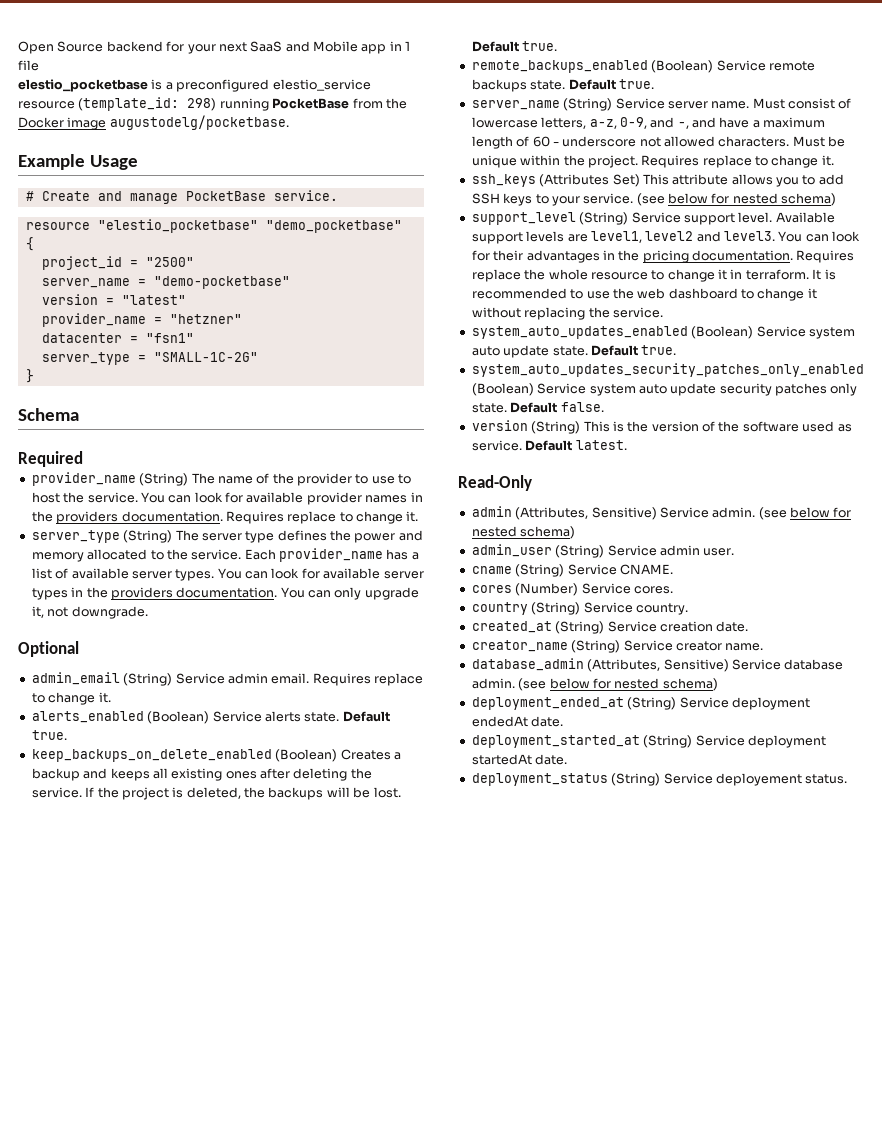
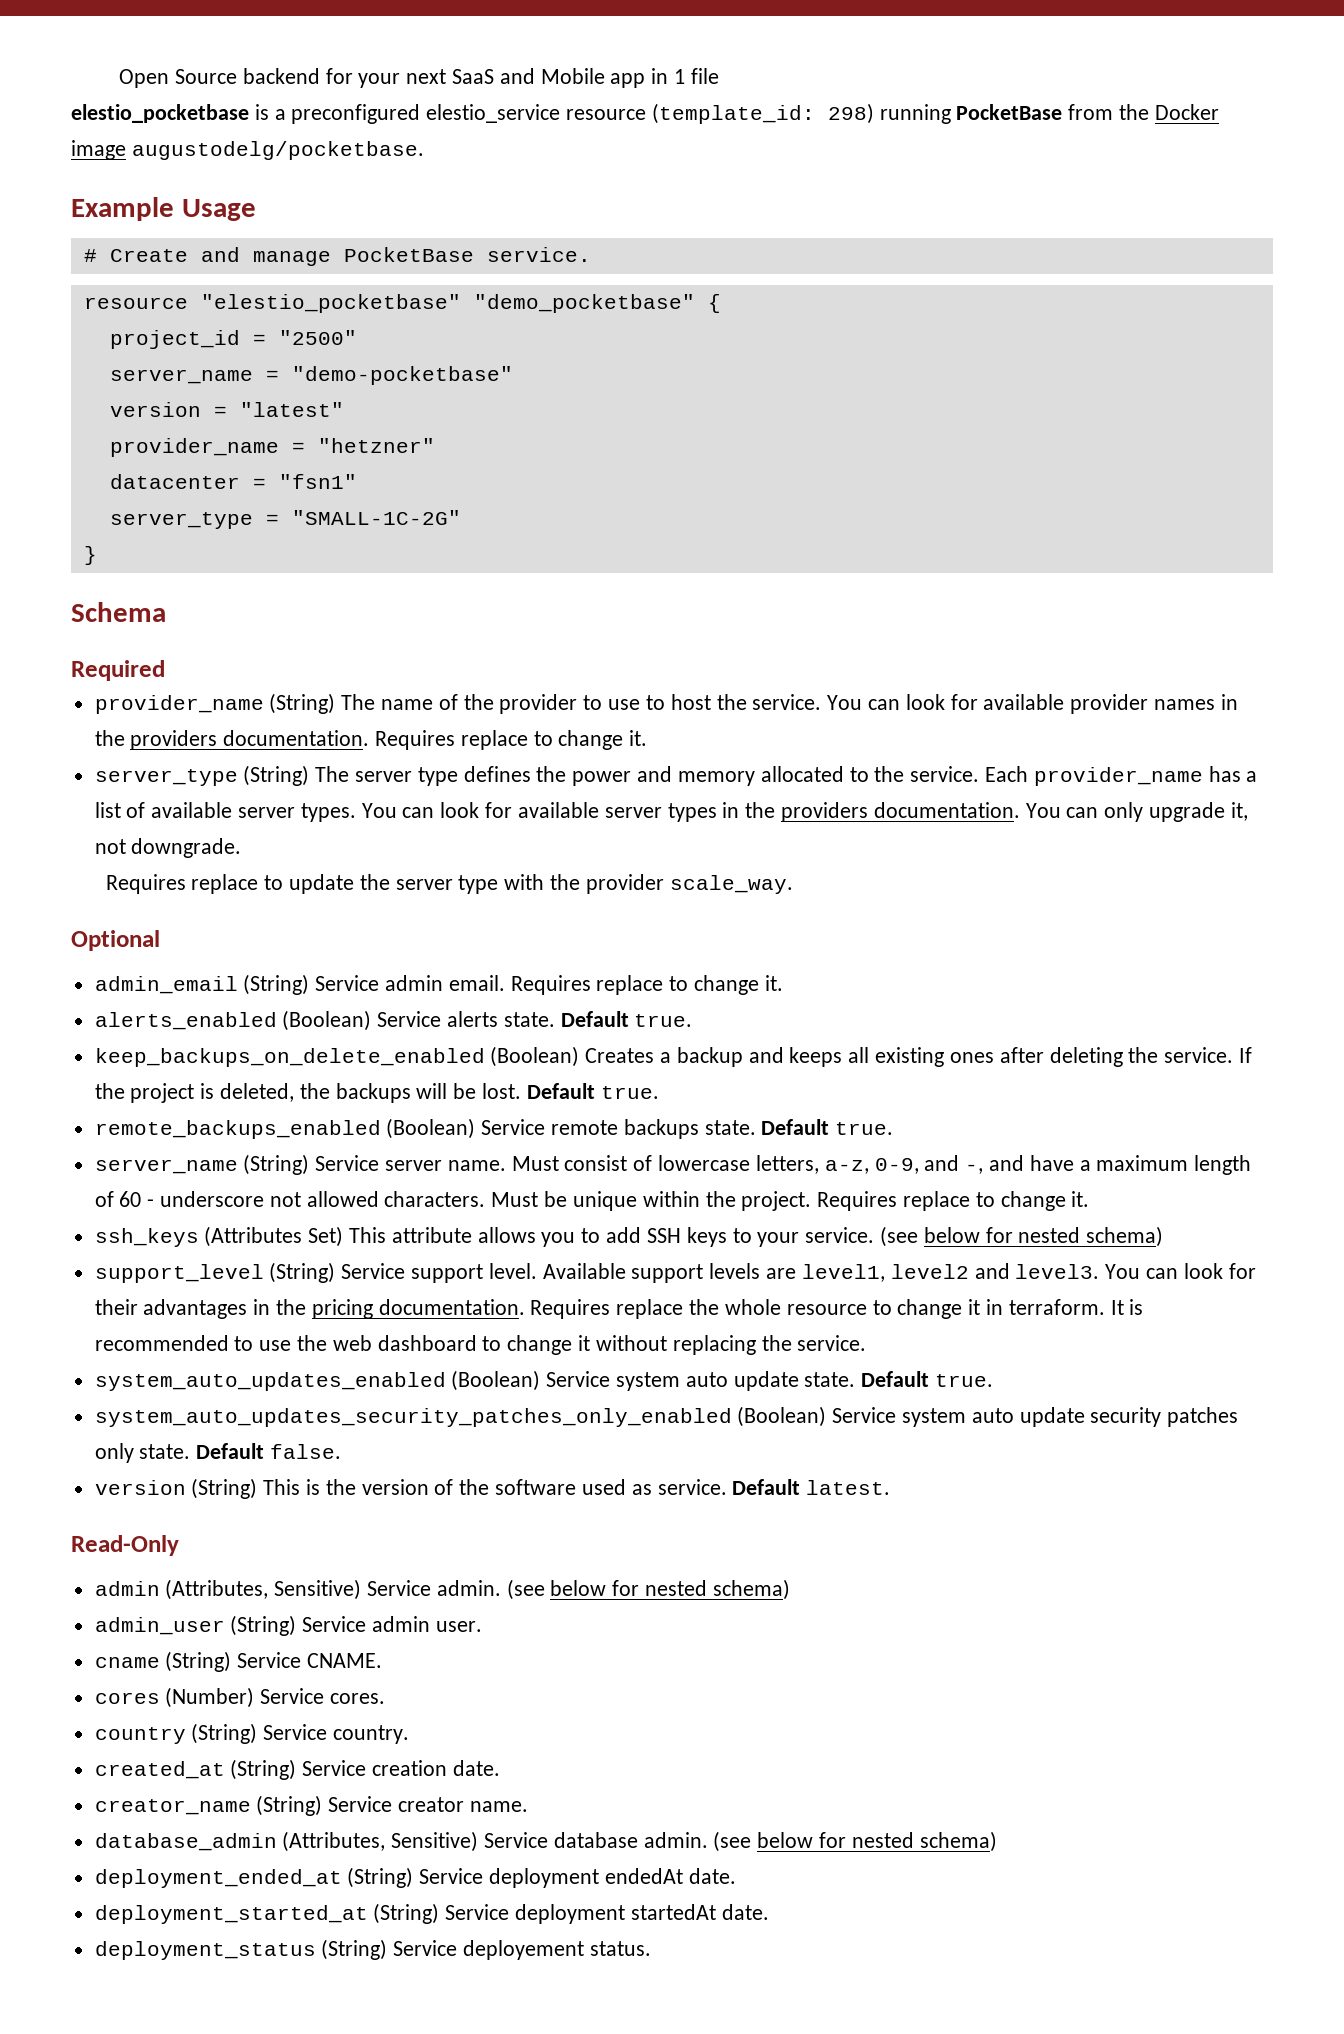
(148, 612) none -> [105,874,793,894] // Requires replace to update the server type with the provider scale_way.

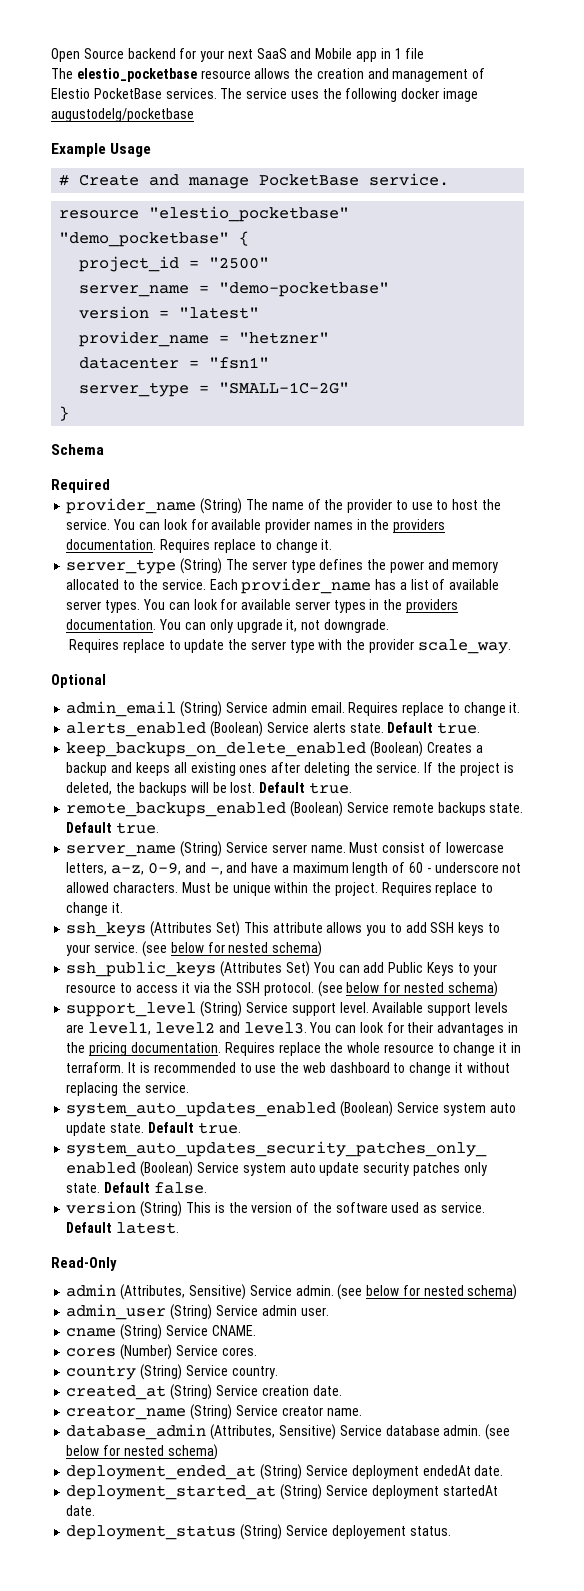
[71,103,1219,124] [71,140,424,160] elestio_pocketbase is a preconfigured elestio_service resource (template_id: 298) running PocketBase from the Docker image augustodelg/pocketbase. -> [51,68,486,82] [51,88,479,102] [51,108,194,122] The elestio_pocketbase resource allows the creation and management of Elestio PocketBase services. The service uses the following docker image augustodelg/pocketbase
(1164, 1236) none -> [66,961,498,977] [66,981,498,997] // ssh_public_keys (Attributes Set) You can add Public Keys to your resource to access it via the SSH protocol. (see below for nested schema)

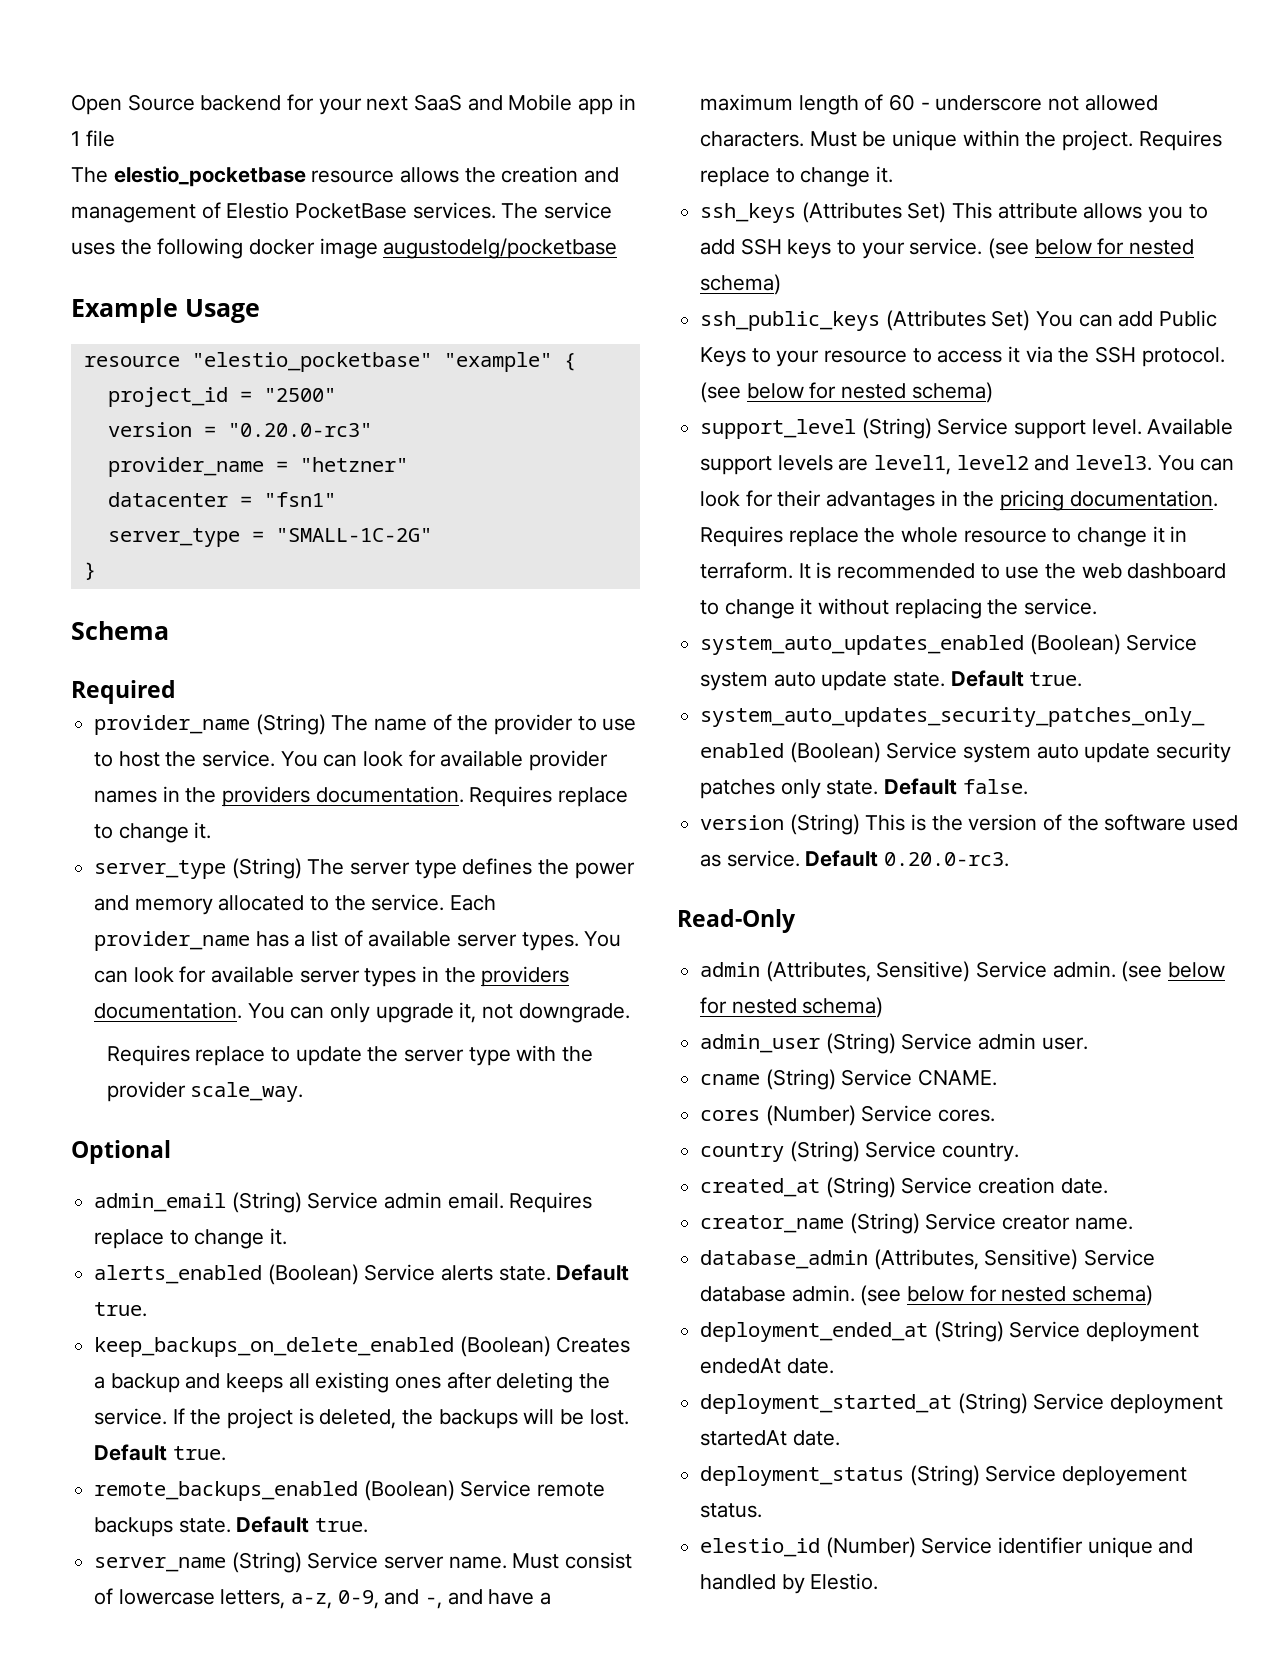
[59,173,450,189] // # Create and manage PocketBase service. -> (260, 311) none
[59,232,230,247] "demo_pocketbase" -> [443,352,552,372] "example"
[79,282,390,297] // server_name = "demo-pocketbase" -> (336, 395) none
[179,307,260,319] "latest" -> [227,423,372,437] "0.20.0-rc3"
[116,1222,180,1234] latest. -> [884,852,1010,867] 0.20.0-rc3.
(451, 1531) none -> [700,1537,1194,1558] [700,1573,879,1594] // elestio_id (Number) Service identifier unique and handled by Elestio.

